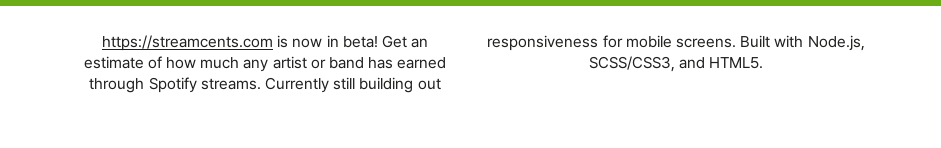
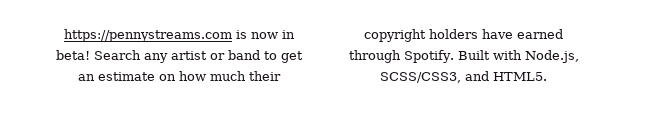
[101,35,273,51] https://streamcents.com -> [63,29,232,42] https://pennystreams.com
[381,35,429,48] [83,56,447,72] [89,77,441,93] [487,35,736,51] Get an estimate of how much any artist or band has earned through Spotify streams. Currently still building out responsiveness for mobile screens. -> [93,50,303,63] [77,71,281,81] [364,29,563,42] [348,50,454,63] Search any artist or band to get an estimate on how much their copyright holders have earned through Spotify.

